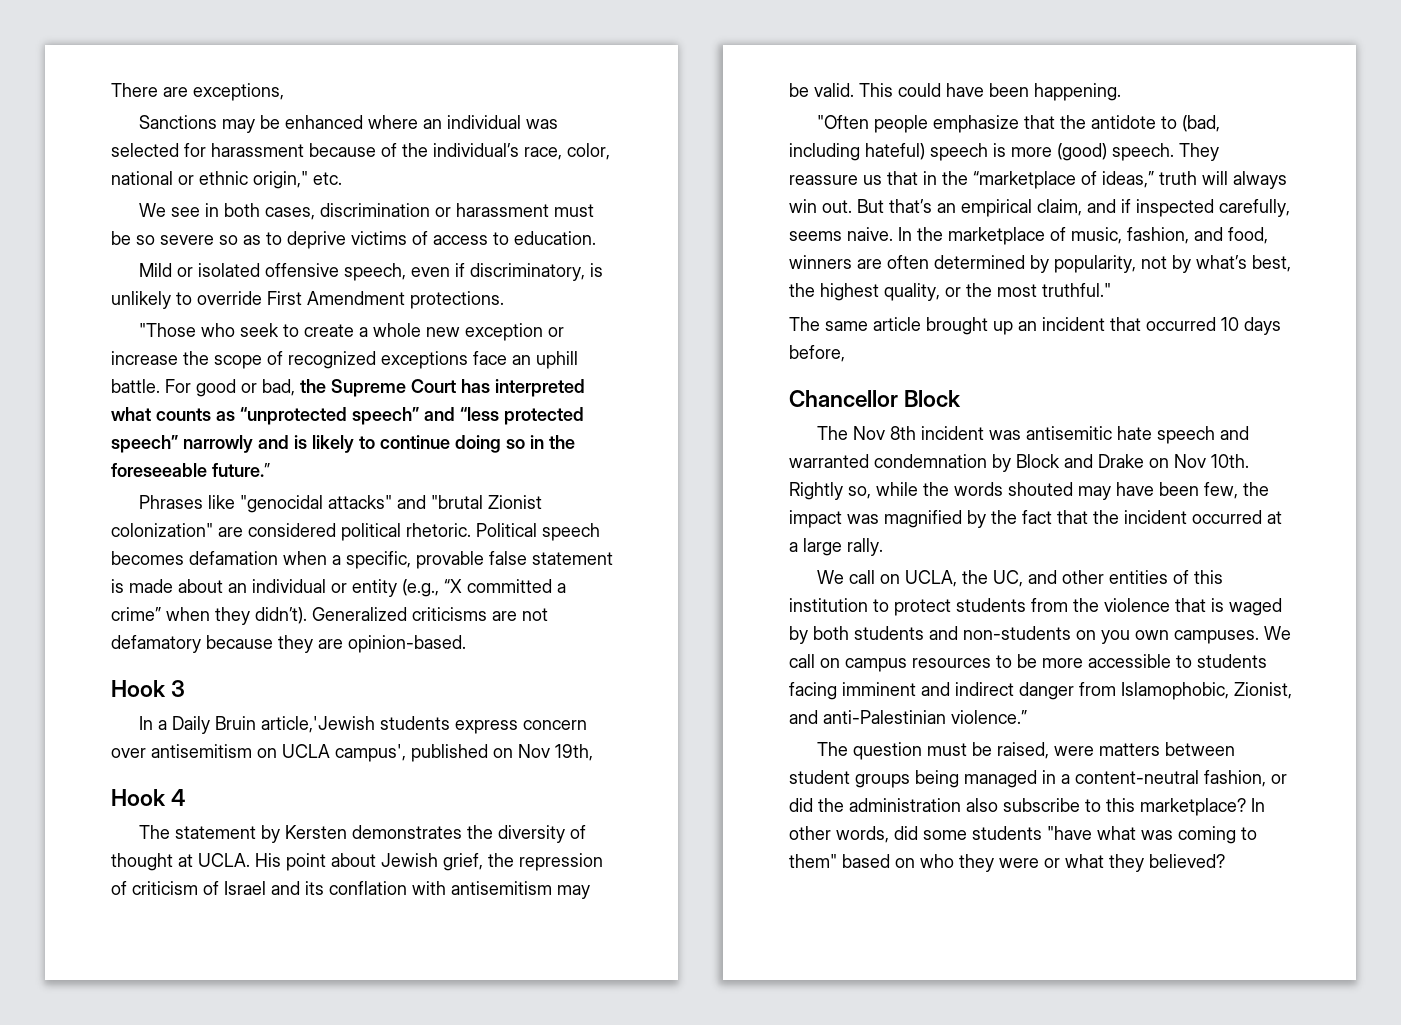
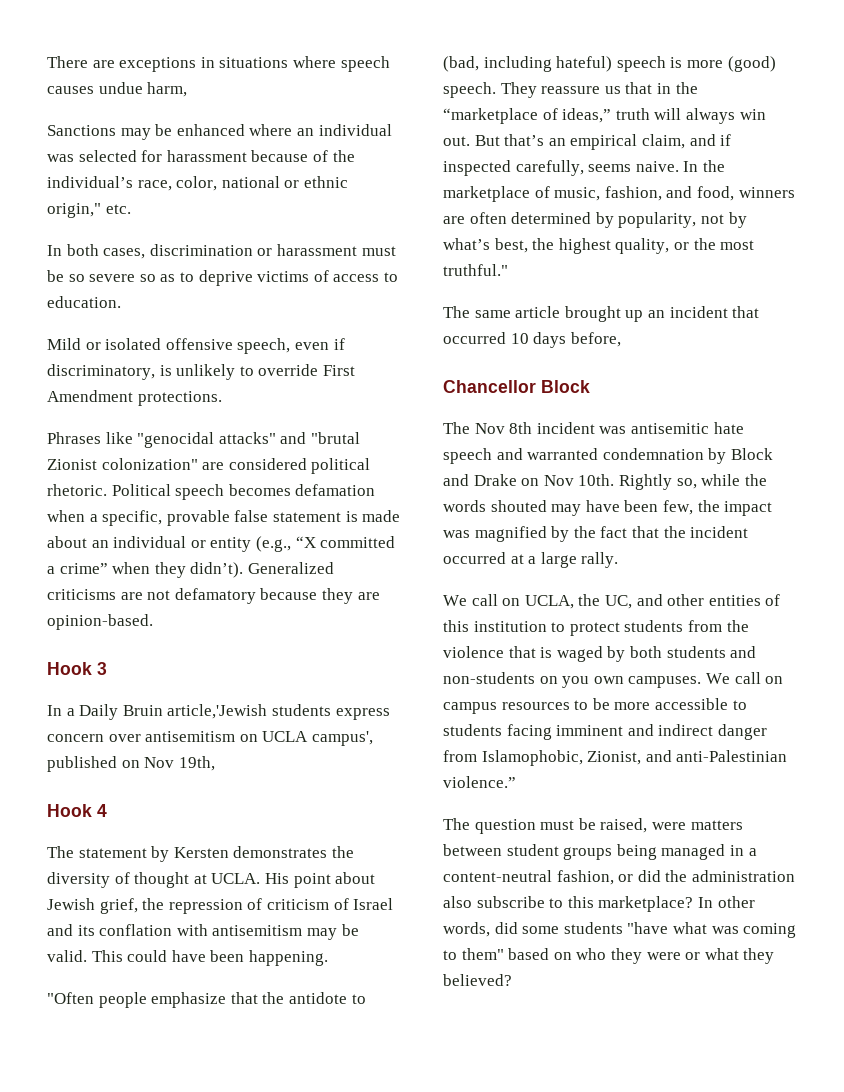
[193,83,284,101] exceptions, -> [119,56,390,72] [47,82,188,97] exceptions in situations where speech causes undue harm,
[138,203,219,217] We see in -> [47,245,62,256] In
[138,323,564,341] [111,351,578,369] [111,379,585,397] [111,407,584,425] [111,435,575,453] [111,463,270,477] // "Those who seek to create a whole new exception or increase the scope of recognized exceptions face an uphill battle. For good or bad, the Supreme Court has interpreted what counts as “unprotected speech” and “less protected speech” narrowly and is likely to continue doing so in the foreseeable future.” -> (222, 398) none

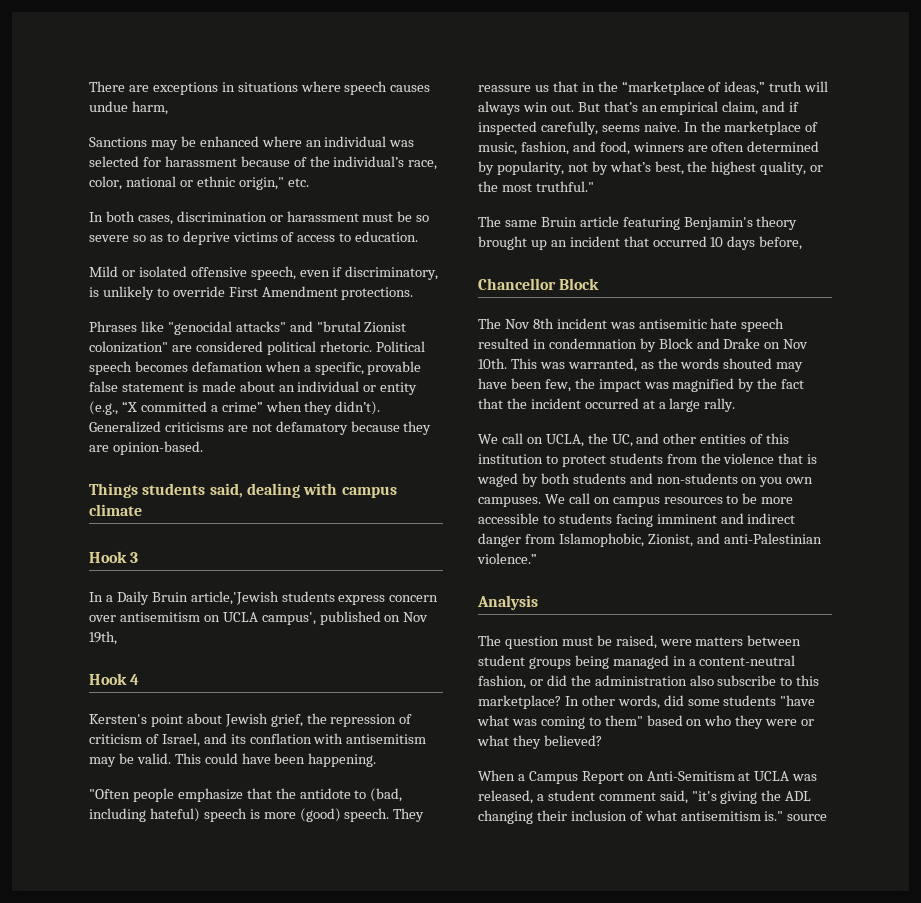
(153, 622) none -> [89,483,397,498] [89,504,142,516] // Things students said, dealing with campus climate
[47,846,354,862] [47,872,289,888] The statement by Kersten demonstrates the diversity of thought at UCLA. His -> [89,714,147,724] Kersten's
[353,898,394,910] Israel -> [161,733,200,747] Israel,
[515,306,561,318] article -> [540,216,798,230] Bruin article featuring Benjamin's theory
[496,448,599,460] and warranted -> [478,338,546,349] resulted in
[618,474,741,490] Rightly so, while -> [510,358,654,372] This was warranted, as
(516, 782) none -> [477,595,538,610] // Analysis
(512, 980) none -> [478,770,818,784] [478,790,812,804] [478,810,828,824] // When a Campus Report on Anti-Semitism at UCLA was released, a student comment said, "it's giving the ADL changing their inclusion of what antisemitism is." source

